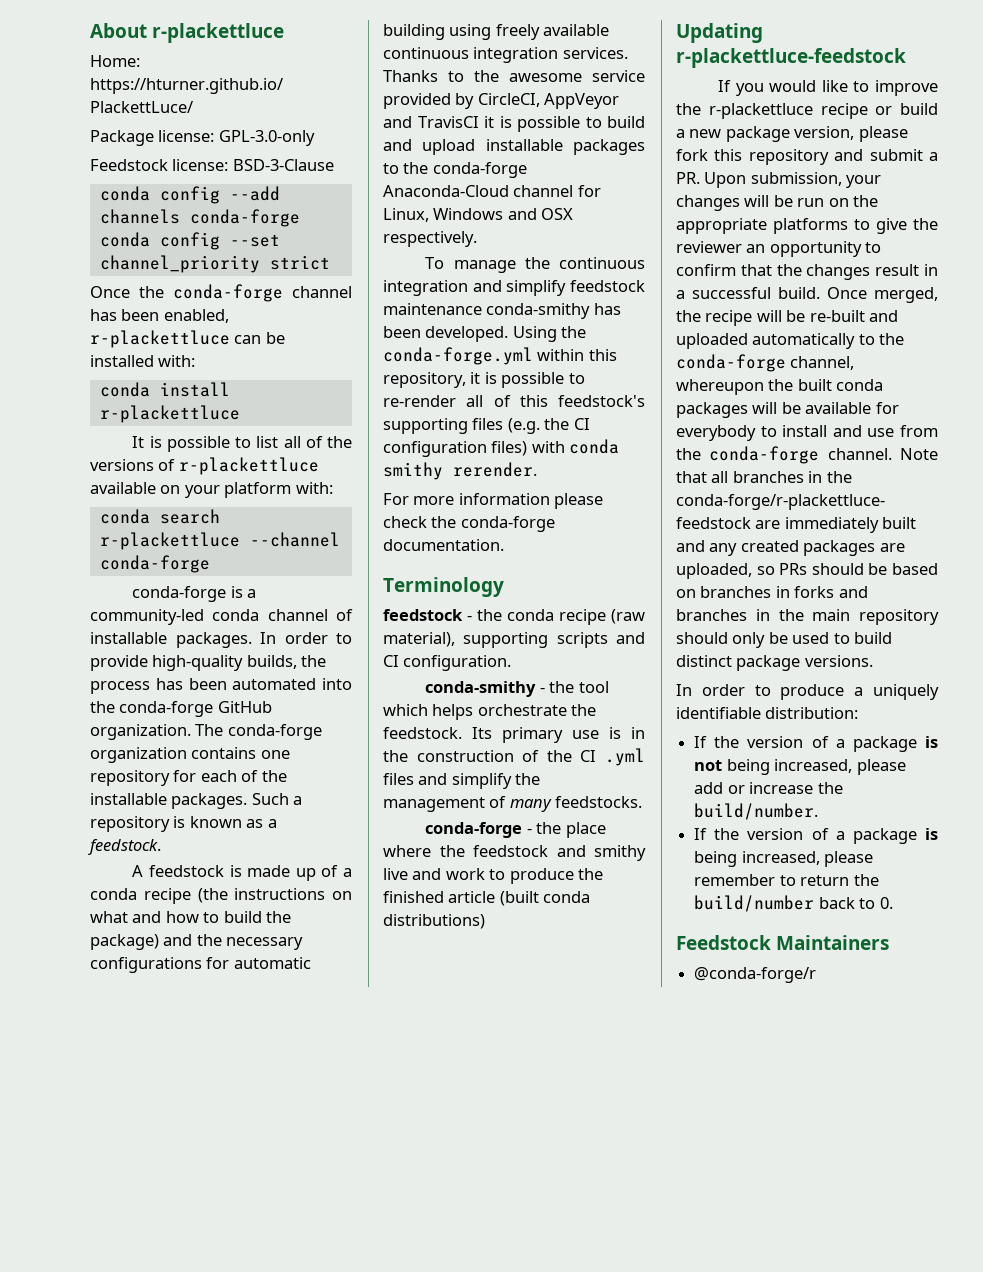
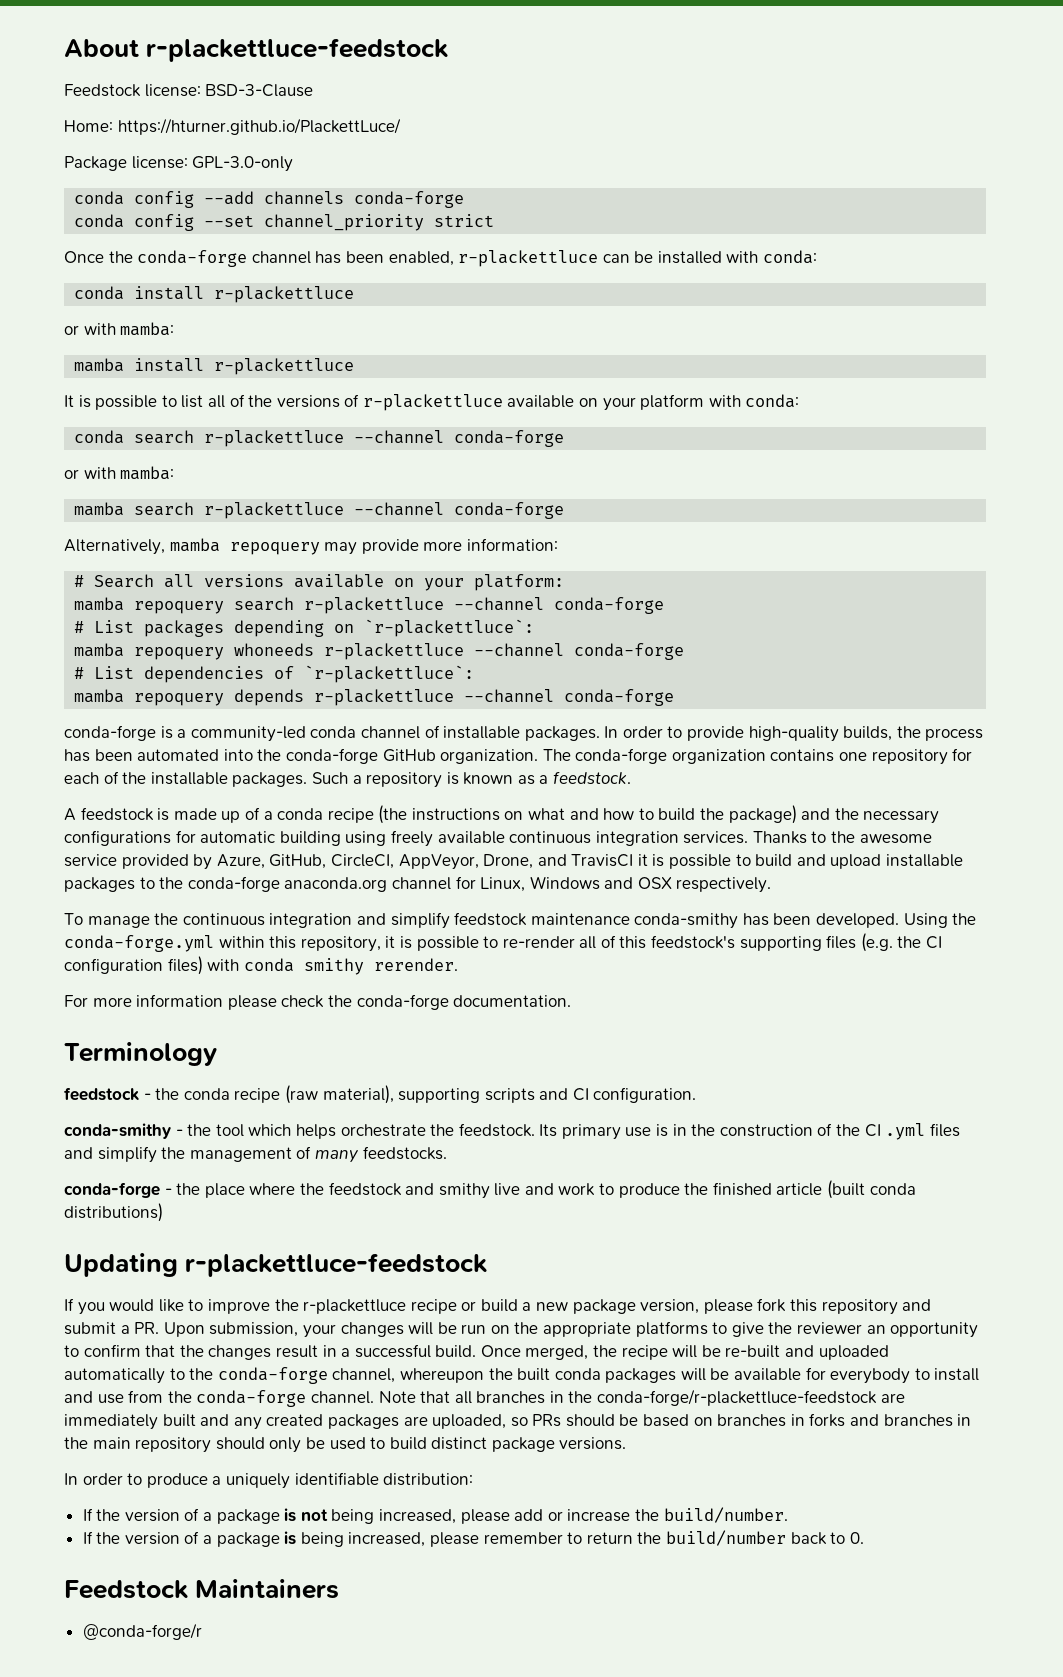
[152,23,285,43] r-plackettluce -> [146,38,449,62] [64,84,314,97] r-plackettluce-feedstock // Feedstock license: BSD-3-Clause
[90,159,334,171] // Feedstock license: BSD-3-Clause -> (294, 164) none
[158,355,196,367] with: -> [726,250,818,264] with conda:
(240, 414) none -> [64,322,175,336] [74,358,355,375] // or with mamba: // mamba install r-plackettluce
[295,482,333,494] with: -> [708,394,800,408] with conda:
(210, 564) none -> [64,466,175,480] [74,502,565,519] [64,538,558,555] [74,574,565,591] [74,597,665,614] [74,619,535,637] [74,643,685,660] [74,665,475,683] [74,689,675,706] // or with mamba: // mamba search r-plackettluce --channel conda-forge // Alternatively, mamba repoquery may provide more information: // # Search all versions available on your platform: // mamba repoquery search r-plackettluce --channel conda-forge // # List packages depending on `r-plackettluce`: // mamba repoquery whoneeds r-plackettluce --channel conda-forge // # List dependencies of `r-plackettluce`: // mamba repoquery depends r-plackettluce --channel conda-forge
[477,93,620,109] CircleCI, AppVeyor -> [216,854,534,870] Azure, GitHub, CircleCI, AppVeyor, Drone,
[383,185,509,197] Anaconda-Cloud -> [284,877,388,892] anaconda.org

